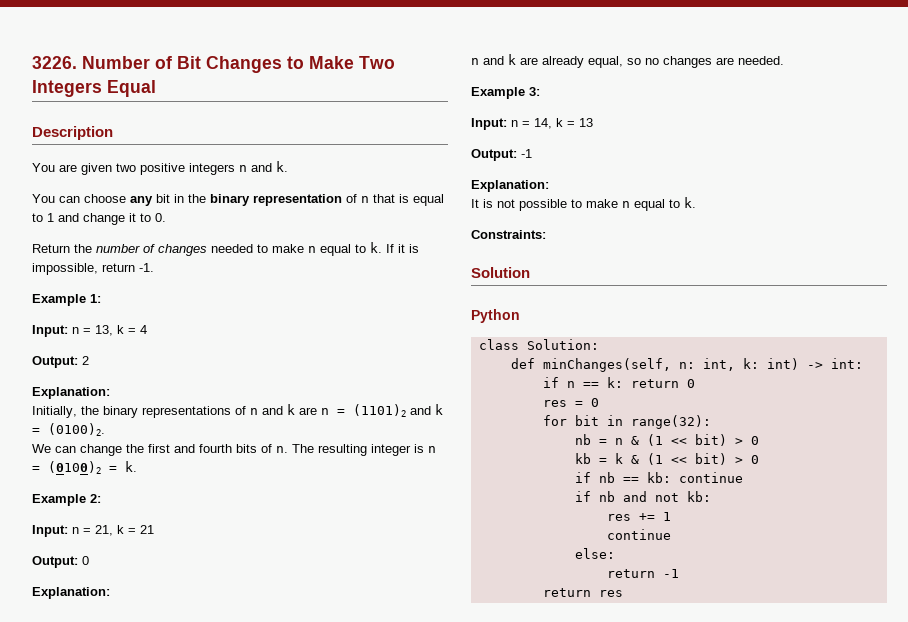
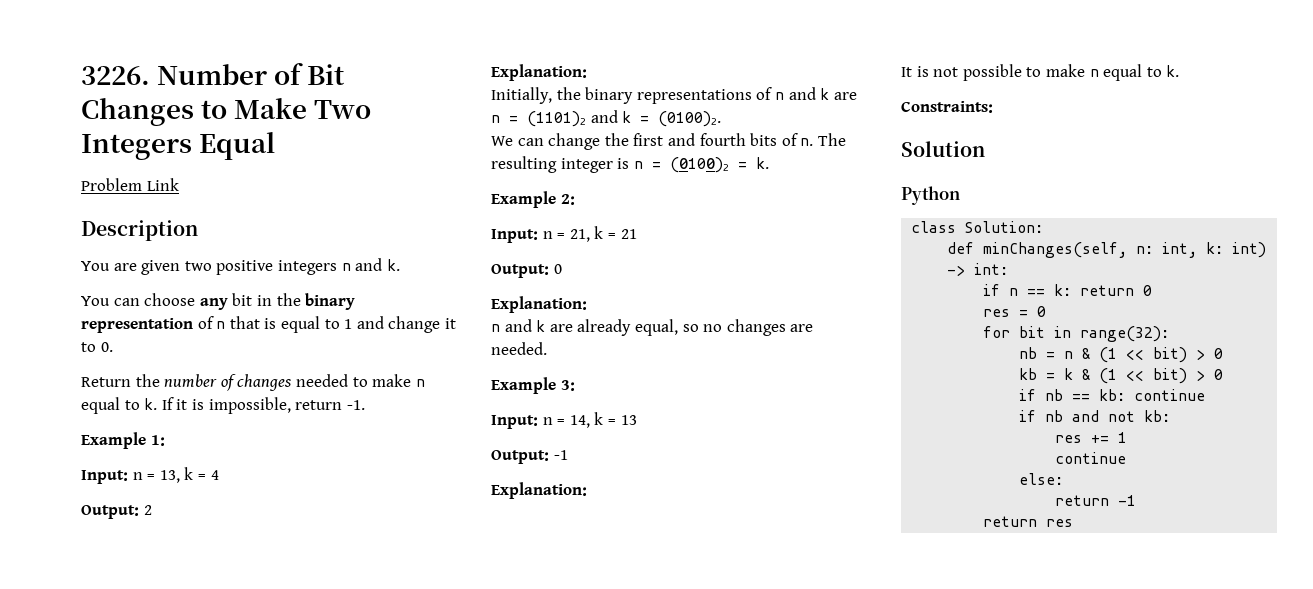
(156, 88) none -> [81,178,179,191] // Problem Link

